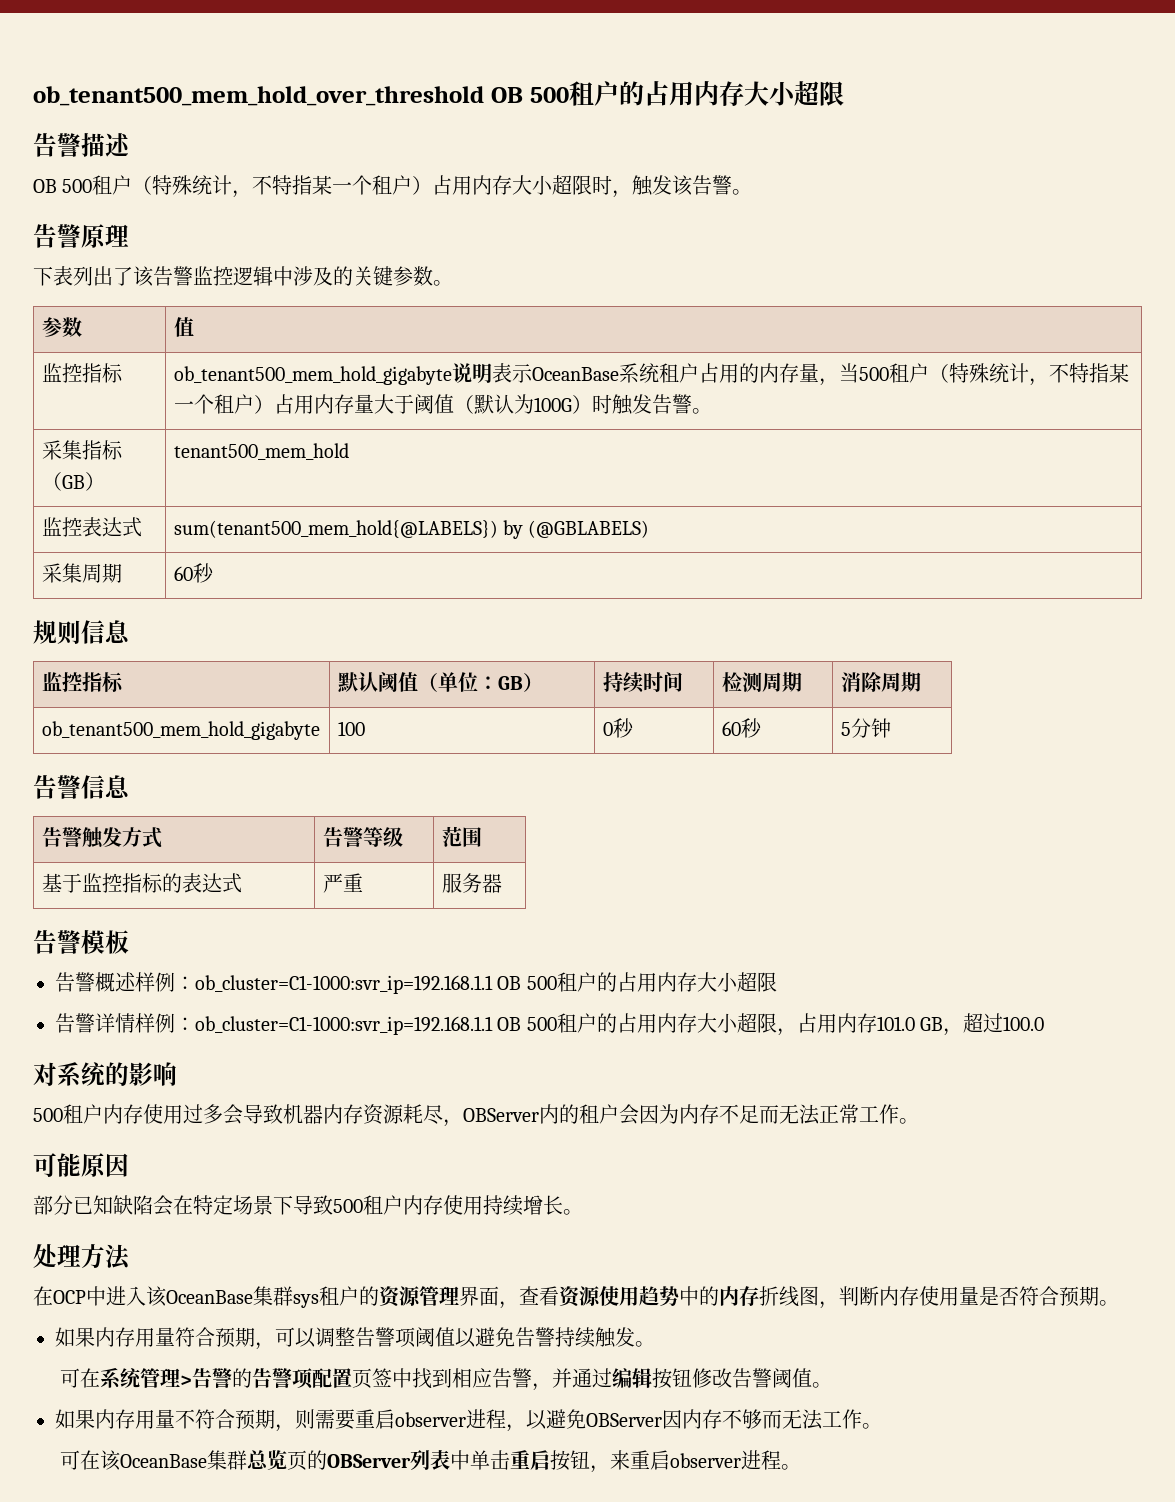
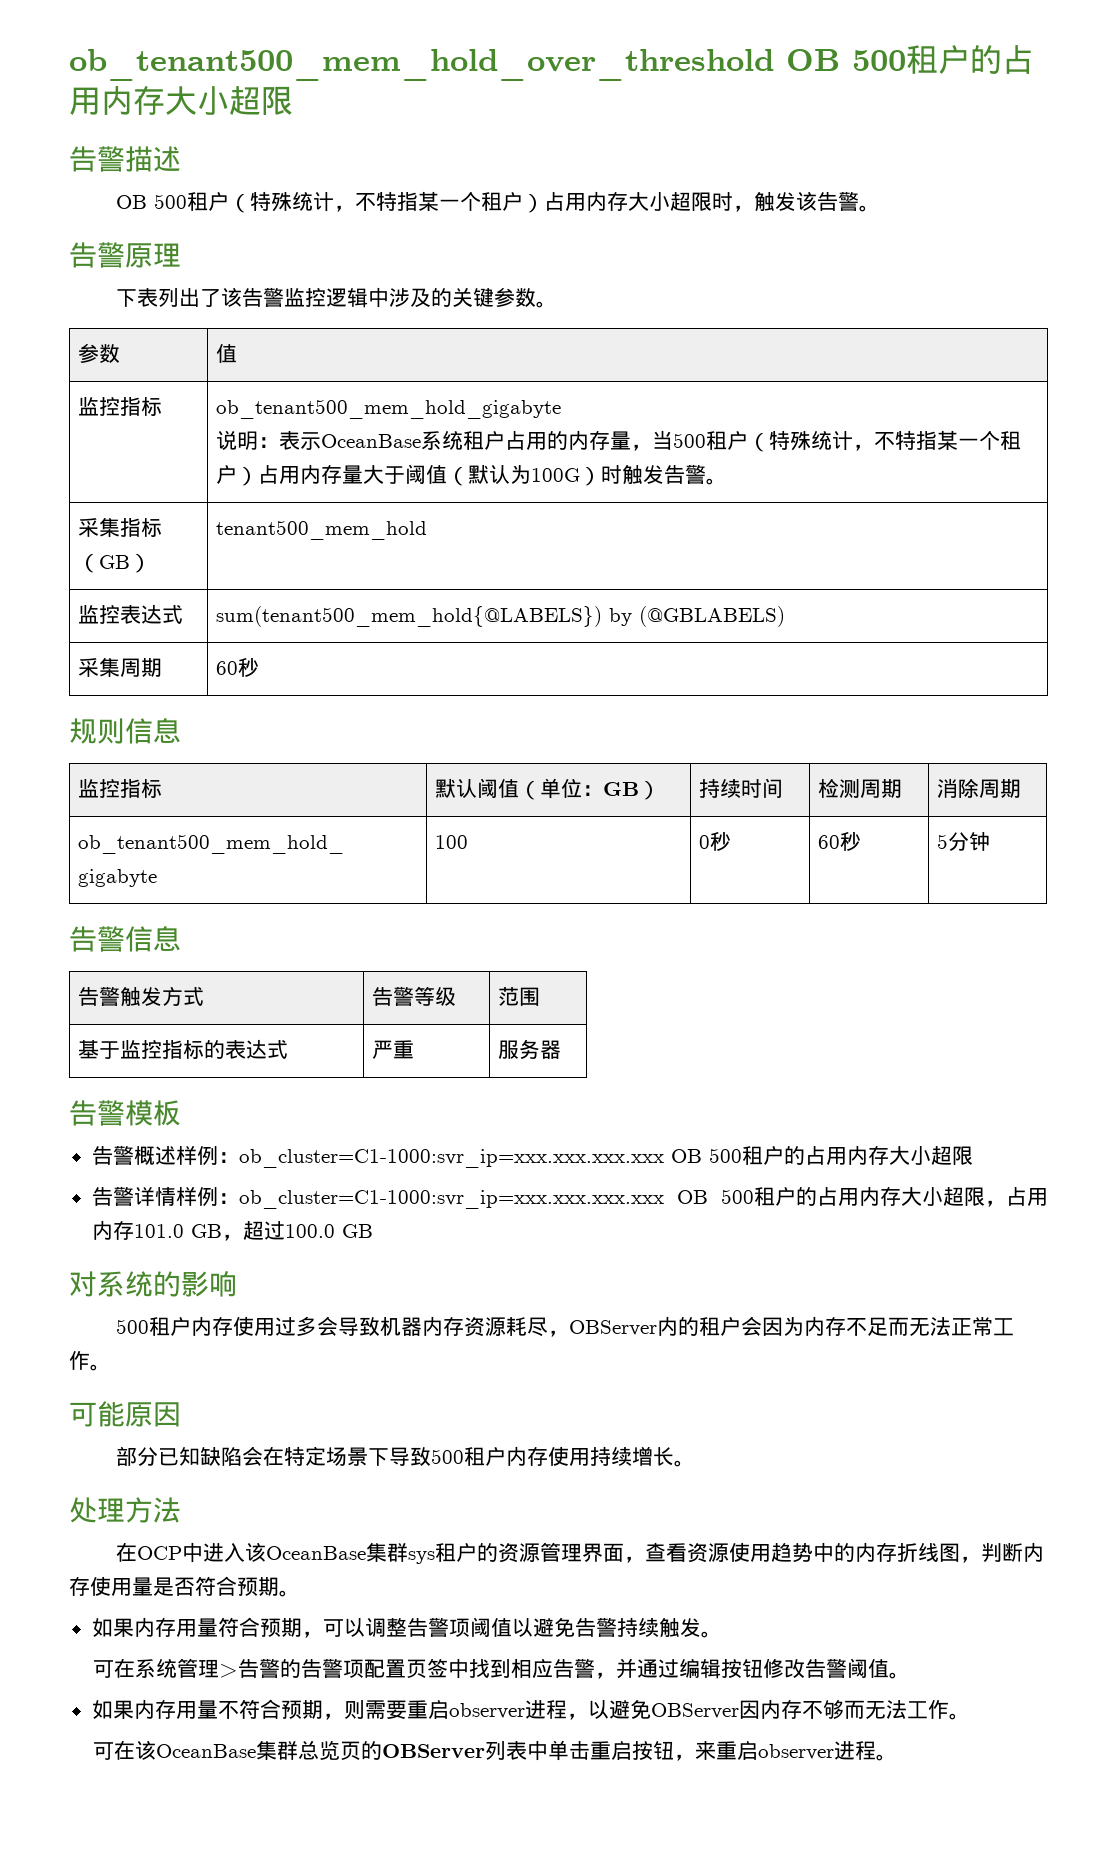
[451,363,492,383] 说明 -> [216,430,280,450] // 说明：
[195,975,493,994] ob_cluster=C1-1000:svr_ip=192.168.1.1 -> [238,1149,664,1168] ob_cluster=C1-1000:svr_ip=xxx.xxx.xxx.xxx
[195,1016,493,1035] ob_cluster=C1-1000:svr_ip=192.168.1.1 -> [238,1190,664,1209] ob_cluster=C1-1000:svr_ip=xxx.xxx.xxx.xxx
(1045, 1023) none -> [341,1224,373,1238] GB

